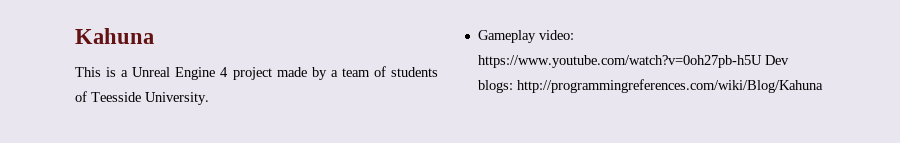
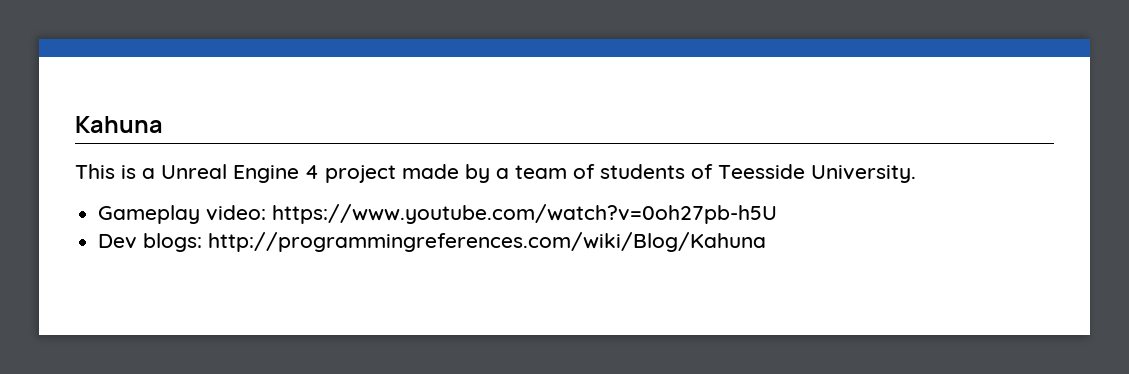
(762, 61) none -> (778, 214) //

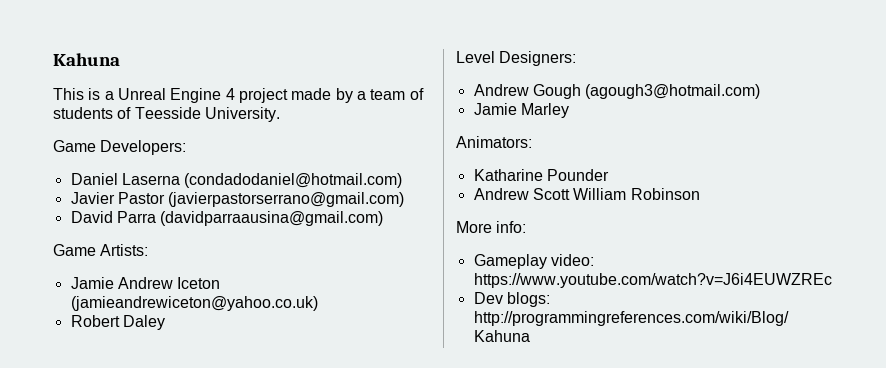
(916, 174) none -> [53,140,187,155] [70,173,403,188] [70,192,405,207] [70,211,384,226] [53,244,149,256] [70,277,221,289] [70,296,318,311] [70,315,165,330] [456,51,577,66] [473,84,761,99] [473,103,569,118] [456,136,532,148] [473,169,609,181] [473,188,700,200] [456,221,527,233] // Game Developers: // Daniel Laserna (condadodaniel@hotmail.com) // Javier Pastor (javierpastorserrano@gmail.com) // David Parra (davidparraausina@gmail.com) // Game Artists: // Jamie Andrew Iceton (jamieandrewiceton@yahoo.co.uk) // Robert Daley // Level Designers: // Andrew Gough (agough3@hotmail.com) // Jamie Marley // Animators: // Katharine Pounder // Andrew Scott William Robinson // More info:
[272,204,778,224] https://www.youtube.com/watch?v=0oh27pb-h5U -> [473,273,832,288] https://www.youtube.com/watch?v=J6i4EUWZREc

